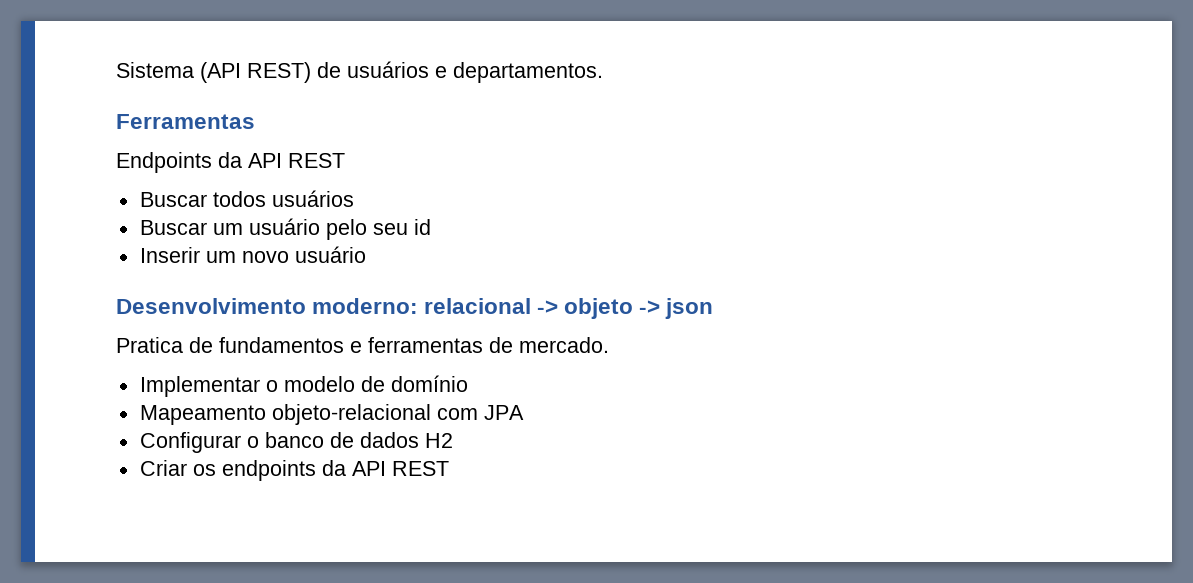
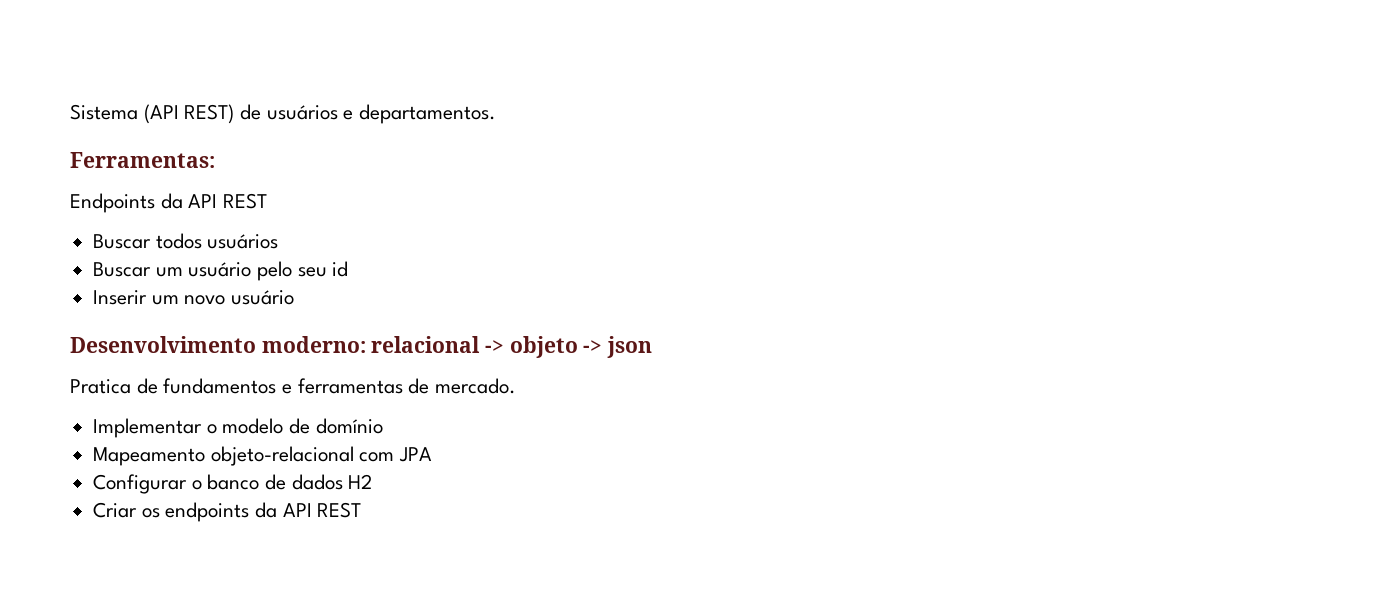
[116,114,255,129] Ferramentas -> [70,152,215,168] Ferramentas:

